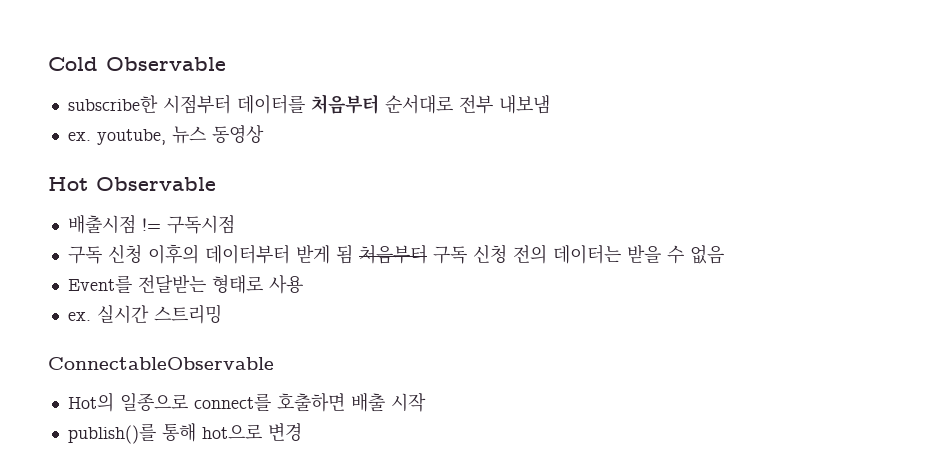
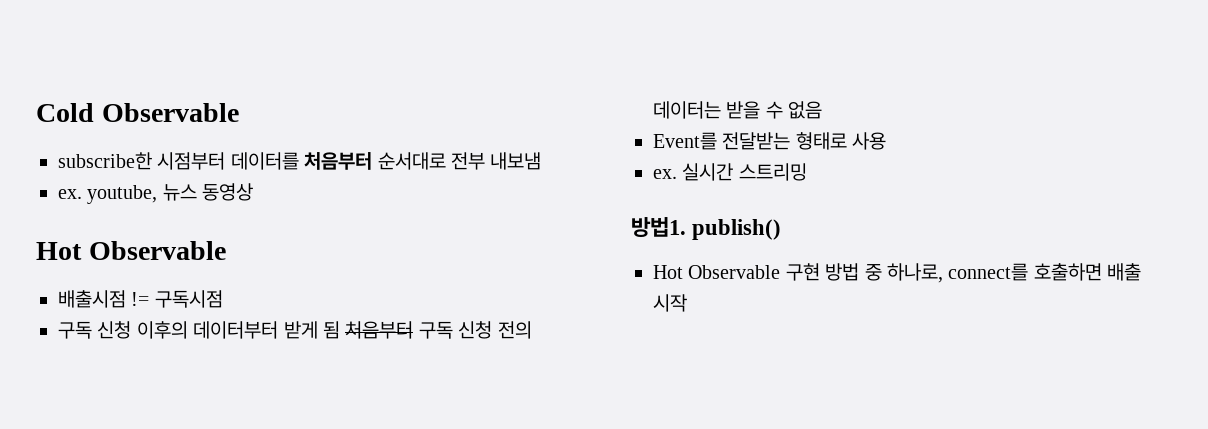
[48,357,274,370] [67,392,188,412] ConnectableObservable // Hot의 일종으로 -> [631,217,782,240] [653,263,943,283] 방법1. publish() // Hot Observable 구현 방법 중 하나로,
[67,423,302,444] // publish()를 통해 hot으로 변경 -> (687, 303) none

